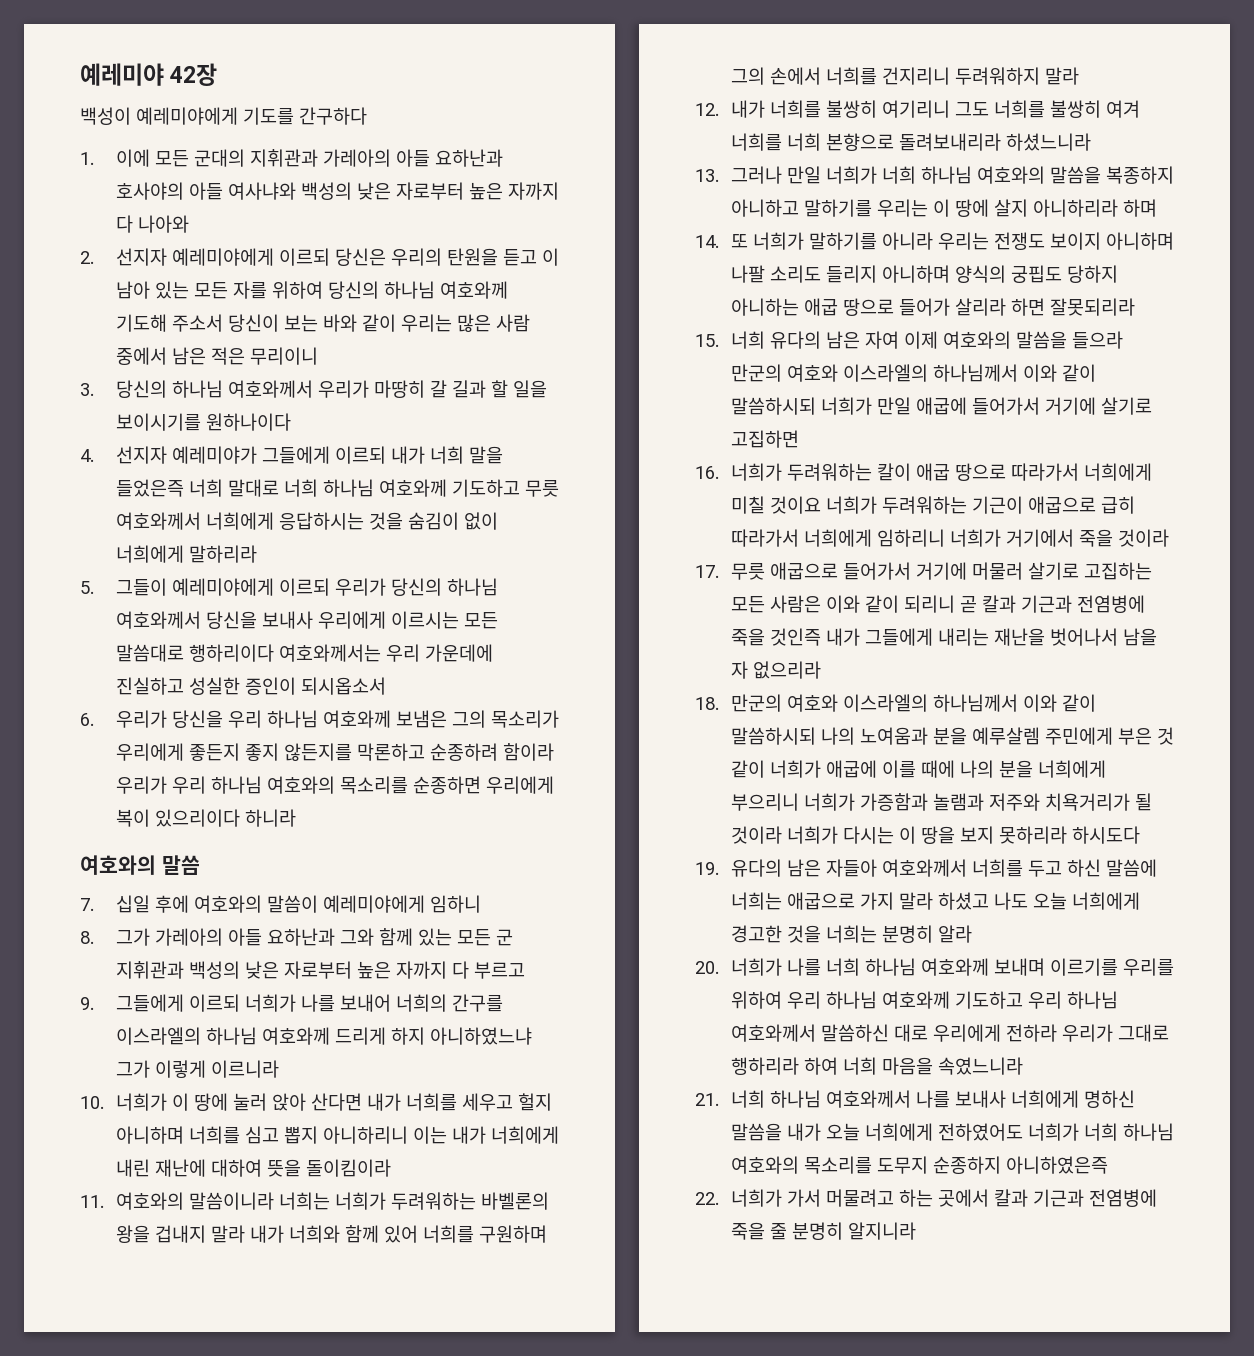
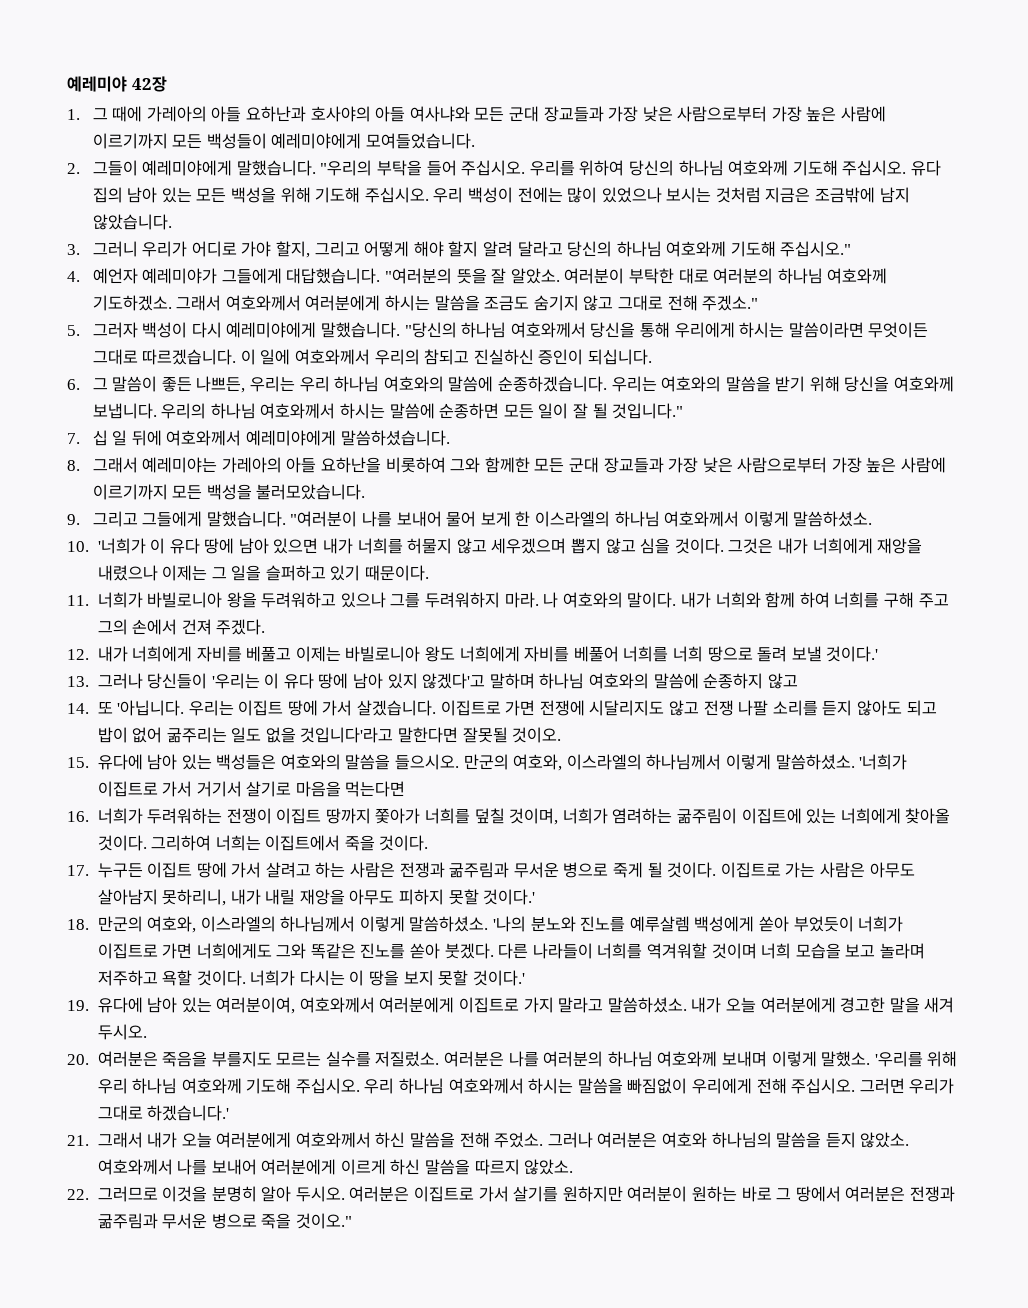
[80,107,367,125] [80,149,318,167] 백성이 예레미야에게 기도를 간구하다 // 1. 이에 모든 군대의 지휘관과 -> [67,106,143,122] 1. 그 때에
[300,182,559,200] [115,215,189,233] [80,248,559,266] [115,281,267,299] 백성의 낮은 자로부터 높은 자까지 다 나아와 // 2. 선지자 예레미야에게 이르되 당신은 우리의 탄원을 듣고 이 남아 있는 모든 자를 -> [474,106,887,122] [92,133,475,149] [67,160,575,176] 모든 군대 장교들과 가장 낮은 사람으로부터 가장 높은 사람에 이르기까지 모든 백성들이 예레미야에게 모여들었습니다. // 2. 그들이 예레미야에게 말했습니다. "우리의 부탁을 들어 주십시오. 우리를
[171,314,530,332] [115,347,318,365] [80,380,547,398] [115,413,291,431] 주소서 당신이 보는 바와 같이 우리는 많은 사람 중에서 남은 적은 무리이니 // 3. 당신의 하나님 여호와께서 우리가 마땅히 갈 길과 할 일을 보이시기를 원하나이다 -> [842,160,941,176] [92,187,910,203] [92,214,172,230] [67,241,852,258] 주십시오. 유다 집의 남아 있는 모든 백성을 위해 기도해 주십시오. 우리 백성이 전에는 많이 있었으나 보시는 것처럼 지금은 조금밖에 남지 않았습니다. // 3. 그러니 우리가 어디로 가야 할지, 그리고 어떻게 해야 할지 알려 달라고 당신의 하나님 여호와께 기도해 주십시오."
[115,446,167,464] 선지자 -> [92,268,138,284] 예언자
[334,446,503,464] [115,479,559,497] [115,512,498,530] [115,545,257,563] [80,578,498,596] [115,611,498,629] [115,644,493,662] [115,677,386,695] [80,710,559,728] [115,743,554,761] [115,776,554,794] [115,809,296,827] [80,855,200,875] [80,895,481,913] [80,928,513,946] [115,961,525,979] [80,994,503,1012] [115,1027,532,1045] [115,1060,279,1078] [80,1093,552,1111] [115,1126,559,1144] [115,1159,391,1177] [80,1192,549,1210] [115,1225,547,1243] [730,67,1079,85] [695,100,1140,118] [730,133,1091,151] [695,166,1174,184] [730,199,1157,217] [695,232,1174,250] [730,265,1118,283] [730,298,1135,316] [695,331,1123,349] [730,364,1096,382] [730,397,1152,415] [730,430,799,448] [695,463,1152,481] [730,496,1135,514] [730,529,1169,547] [695,562,1152,580] [730,595,1145,613] [730,628,1157,646] [730,661,821,679] 이르되 내가 너희 말을 들었은즉 너희 말대로 너희 하나님 여호와께 기도하고 무릇 여호와께서 너희에게 응답하시는 것을 숨김이 없이 너희에게 말하리라 // 5. 그들이 예레미야에게 이르되 우리가 당신의 하나님 여호와께서 당신을 보내사 우리에게 이르시는 모든 말씀대로 행하리이다 여호와께서는 우리 가운데에 진실하고 성실한 증인이 되시옵소서 // 6. 우리가 당신을 우리 하나님 여호와께 보냄은 그의 목소리가 우리에게 좋든지 좋지 않든지를 막론하고 순종하려 함이라 우리가 우리 하나님 여호와의 목소리를 순종하면 우리에게 복이 있으리이다 하니라 // 여호와의 말씀 // 7. 십일 후에 여호와의 말씀이 예레미야에게 임하니 // 8. 그가 가레아의 아들 요하난과 그와 함께 있는 모든 군 지휘관과 백성의 낮은 자로부터 높은 자까지 다 부르고 // 9. 그들에게 이르되 너희가 나를 보내어 너희의 간구를 이스라엘의 하나님 여호와께 드리게 하지 아니하였느냐 그가 이렇게 이르니라 // 10. 너희가 이 땅에 눌러 앉아 산다면 내가 너희를 세우고 헐지 아니하며 너희를 심고 뽑지 아니하리니 이는 내가 너희에게 내린 재난에 대하여 뜻을 돌이킴이라 // 11. 여호와의 말씀이니라 너희는 너희가 두려워하는 바벨론의 왕을 겁내지 말라 내가 너희와 함께 있어 너희를 구원하며 그의 손에서 너희를 건지리니 두려워하지 말라 // 12. 내가 너희를 불쌍히 여기리니 그도 너희를 불쌍히 여겨 너희를 너희 본향으로 돌려보내리라 하셨느니라 // 13. 그러나 만일 너희가 너희 하나님 여호와의 말씀을 복종하지 아니하고 말하기를 우리는 이 땅에 살지 아니하리라 하며 // 14. 또 너희가 말하기를 아니라 우리는 전쟁도 보이지 아니하며 나팔 소리도 들리지 아니하며 양식의 궁핍도 당하지 아니하는 애굽 땅으로 들어가 살리라 하면 잘못되리라 // 15. 너희 유다의 남은 자여 이제 여호와의 말씀을 들으라 만군의 여호와 이스라엘의 하나님께서 이와 같이 말씀하시되 너희가 만일 애굽에 들어가서 거기에 살기로 고집하면 // 16. 너희가 두려워하는 칼이 애굽 땅으로 따라가서 너희에게 미칠 것이요 너희가 두려워하는 기근이 애굽으로 급히 따라가서 너희에게 임하리니 너희가 거기에서 죽을 것이라 // 17. 무릇 애굽으로 들어가서 거기에 머물러 살기로 고집하는 모든 사람은 이와 같이 되리니 곧 칼과 기근과 전염병에 죽을 것인즉 내가 그들에게 내리는 재난을 벗어나서 남을 자 없으리라 -> [286,268,888,284] [92,295,759,311] [67,322,929,338] [92,349,652,365] [67,376,955,393] [92,403,684,419] [67,430,450,446] [67,457,947,473] [92,484,366,500] [67,511,873,527] [67,538,923,554] [97,565,430,581] [67,592,949,608] [97,619,266,635] [67,646,879,662] [67,673,798,689] [67,700,937,716] [97,727,562,743] [67,754,908,771] [97,781,406,797] [67,808,951,825] [97,835,429,851] [67,862,915,878] [97,889,536,906] 대답했습니다. "여러분의 뜻을 잘 알았소. 여러분이 부탁한 대로 여러분의 하나님 여호와께 기도하겠소. 그래서 여호와께서 여러분에게 하시는 말씀을 조금도 숨기지 않고 그대로 전해 주겠소." // 5. 그러자 백성이 다시 예레미야에게 말했습니다. "당신의 하나님 여호와께서 당신을 통해 우리에게 하시는 말씀이라면 무엇이든 그대로 따르겠습니다. 이 일에 여호와께서 우리의 참되고 진실하신 증인이 되십니다. // 6. 그 말씀이 좋든 나쁘든, 우리는 우리 하나님 여호와의 말씀에 순종하겠습니다. 우리는 여호와의 말씀을 받기 위해 당신을 여호와께 보냅니다. 우리의 하나님 여호와께서 하시는 말씀에 순종하면 모든 일이 잘 될 것입니다." // 7. 십 일 뒤에 여호와께서 예레미야에게 말씀하셨습니다. // 8. 그래서 예레미야는 가레아의 아들 요하난을 비롯하여 그와 함께한 모든 군대 장교들과 가장 낮은 사람으로부터 가장 높은 사람에 이르기까지 모든 백성을 불러모았습니다. // 9. 그리고 그들에게 말했습니다. "여러분이 나를 보내어 물어 보게 한 이스라엘의 하나님 여호와께서 이렇게 말씀하셨소. // 10. '너희가 이 유다 땅에 남아 있으면 내가 너희를 허물지 않고 세우겠으며 뽑지 않고 심을 것이다. 그것은 내가 너희에게 재앙을 내렸으나 이제는 그 일을 슬퍼하고 있기 때문이다. // 11. 너희가 바빌로니아 왕을 두려워하고 있으나 그를 두려워하지 마라. 나 여호와의 말이다. 내가 너희와 함께 하여 너희를 구해 주고 그의 손에서 건져 주겠다. // 12. 내가 너희에게 자비를 베풀고 이제는 바빌로니아 왕도 너희에게 자비를 베풀어 너희를 너희 땅으로 돌려 보낼 것이다.' // 13. 그러나 당신들이 '우리는 이 유다 땅에 남아 있지 않겠다'고 말하며 하나님 여호와의 말씀에 순종하지 않고 // 14. 또 '아닙니다. 우리는 이집트 땅에 가서 살겠습니다. 이집트로 가면 전쟁에 시달리지도 않고 전쟁 나팔 소리를 듣지 않아도 되고 밥이 없어 굶주리는 일도 없을 것입니다'라고 말한다면 잘못될 것이오. // 15. 유다에 남아 있는 백성들은 여호와의 말씀을 들으시오. 만군의 여호와, 이스라엘의 하나님께서 이렇게 말씀하셨소. '너희가 이집트로 가서 거기서 살기로 마음을 먹는다면 // 16. 너희가 두려워하는 전쟁이 이집트 땅까지 쫓아가 너희를 덮칠 것이며, 너희가 염려하는 굶주림이 이집트에 있는 너희에게 찾아올 것이다. 그리하여 너희는 이집트에서 죽을 것이다. // 17. 누구든 이집트 땅에 가서 살려고 하는 사람은 전쟁과 굶주림과 무서운 병으로 죽게 될 것이다. 이집트로 가는 사람은 아무도 살아남지 못하리니, 내가 내릴 재앙을 아무도 피하지 못할 것이다.'
[786,694,1096,712] [730,727,1174,745] [730,760,1106,778] [730,793,1152,811] [730,826,782,844] 여호와 이스라엘의 하나님께서 이와 같이 말씀하시되 나의 노여움과 분을 예루살렘 주민에게 부은 것 같이 너희가 애굽에 이를 때에 나의 분을 너희에게 부으리니 너희가 가증함과 놀램과 저주와 치욕거리가 될 것이라 -> [147,916,904,933] [97,943,925,959] [97,970,246,986] 여호와, 이스라엘의 하나님께서 이렇게 말씀하셨소. '나의 분노와 진노를 예루살렘 백성에게 쏟아 부었듯이 너희가 이집트로 가면 너희에게도 그와 똑같은 진노를 쏟아 붓겠다. 다른 나라들이 너희를 역겨워할 것이며 너희 모습을 보고 놀라며 저주하고 욕할 것이다.
[998,826,1140,844] 못하리라 하시도다 -> [438,970,525,986] 못할 것이다.'
[730,859,1157,877] [730,892,1140,910] [730,925,972,943] [695,958,1174,976] [730,991,1023,1009] 유다의 남은 자들아 여호와께서 너희를 두고 하신 말씀에 너희는 애굽으로 가지 말라 하셨고 나도 오늘 너희에게 경고한 것을 너희는 분명히 알라 // 20. 너희가 나를 너희 하나님 여호와께 보내며 이르기를 우리를 위하여 우리 하나님 여호와께 기도하고 -> [97,997,955,1014] [97,1024,147,1040] [67,1051,958,1067] [97,1078,360,1094] 유다에 남아 있는 여러분이여, 여호와께서 여러분에게 이집트로 가지 말라고 말씀하셨소. 내가 오늘 여러분에게 경고한 말을 새겨 두시오. // 20. 여러분은 죽음을 부를지도 모르는 실수를 저질렀소. 여러분은 나를 여러분의 하나님 여호와께 보내며 이렇게 말했소. '우리를 위해 우리 하나님 여호와께 기도해 주십시오.
[820,1024,1169,1042] [730,1057,1023,1075] [695,1090,1135,1108] [730,1123,1174,1141] [730,1156,1108,1174] [695,1189,1157,1207] [730,1222,916,1240] 말씀하신 대로 우리에게 전하라 우리가 그대로 행하리라 하여 너희 마음을 속였느니라 // 21. 너희 하나님 여호와께서 나를 보내사 너희에게 명하신 말씀을 내가 오늘 너희에게 전하였어도 너희가 너희 하나님 여호와의 목소리를 도무지 순종하지 아니하였은즉 // 22. 너희가 가서 머물려고 하는 곳에서 칼과 기근과 전염병에 죽을 줄 분명히 알지니라 -> [528,1078,955,1094] [97,1105,230,1121] [67,1132,910,1148] [97,1159,574,1175] [67,1186,955,1202] [97,1213,352,1229] 하시는 말씀을 빠짐없이 우리에게 전해 주십시오. 그러면 우리가 그대로 하겠습니다.' // 21. 그래서 내가 오늘 여러분에게 여호와께서 하신 말씀을 전해 주었소. 그러나 여러분은 여호와 하나님의 말씀을 듣지 않았소. 여호와께서 나를 보내어 여러분에게 이르게 하신 말씀을 따르지 않았소. // 22. 그러므로 이것을 분명히 알아 두시오. 여러분은 이집트로 가서 살기를 원하지만 여러분이 원하는 바로 그 땅에서 여러분은 전쟁과 굶주림과 무서운 병으로 죽을 것이오."

